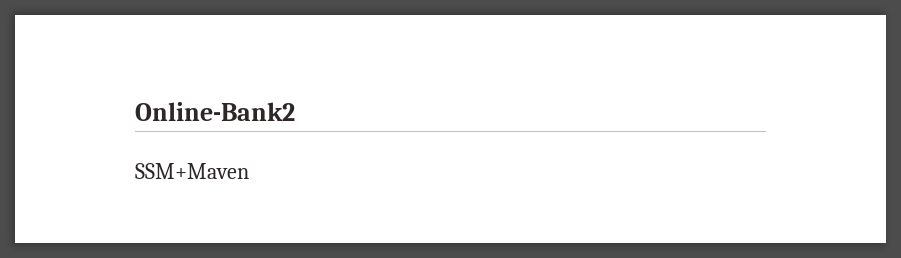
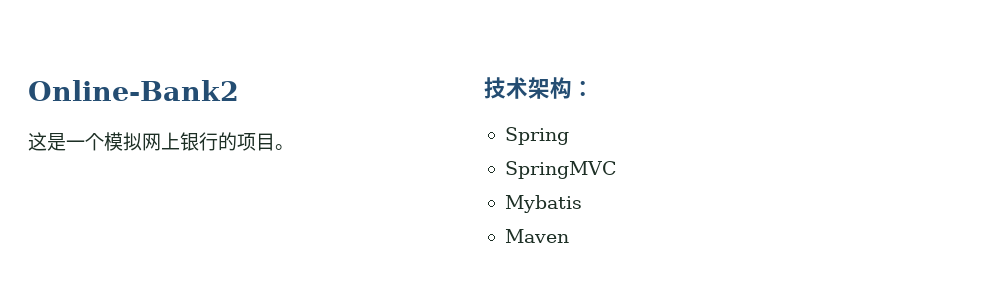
[135,163,249,179] SSM+Maven -> [28,132,294,151] [484,77,594,99] [504,127,569,145] [504,161,617,179] [504,195,582,213] [504,229,569,243] 这是一个模拟网上银行的项目。 // 技术架构： // Spring // SpringMVC // Mybatis // Maven

